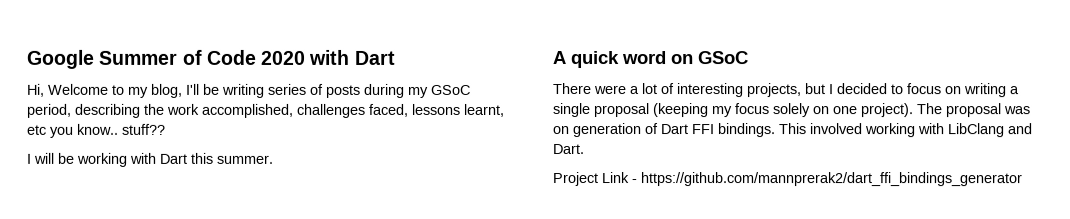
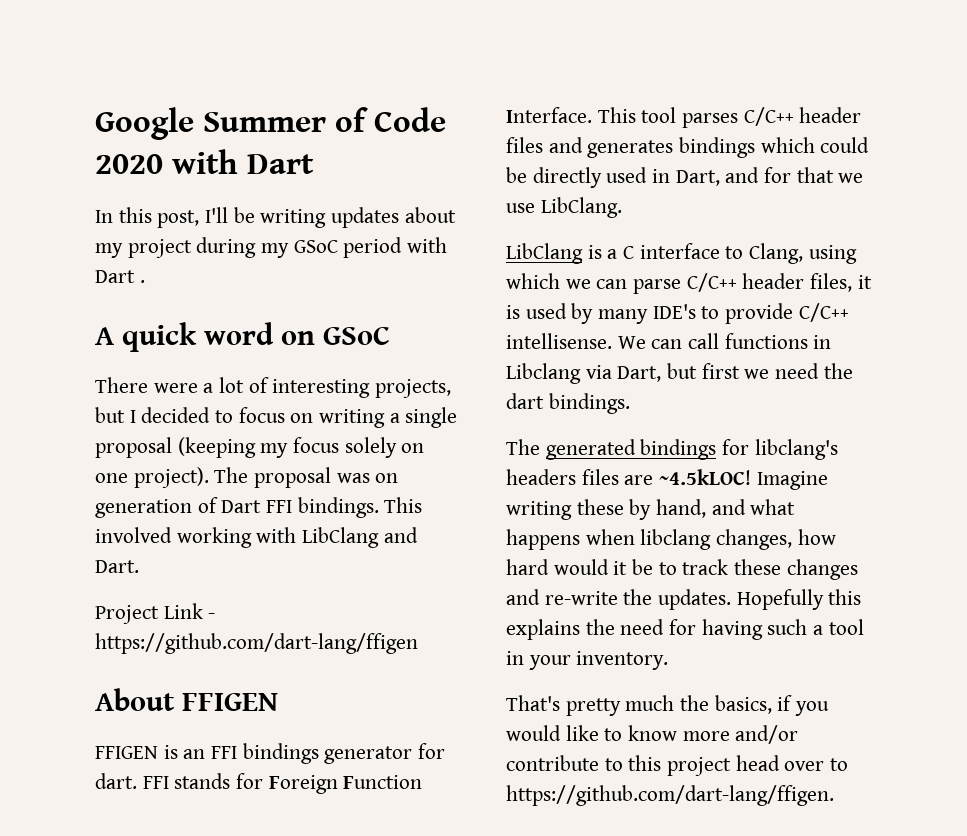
[27,83,471,98] [26,103,505,118] [26,123,165,138] [26,152,273,167] Hi, Welcome to my blog, I'll be writing series of posts during my GSoC period, describing the work accomplished, challenges faced, lessons learnt, etc you know.. stuff?? // I will be working with Dart this summer. -> [95,207,456,228] [95,237,448,258] [95,270,145,283] In this post, I'll be writing updates about my project during my GSoC period with Dart .
[640,172,1022,187] https://github.com/mannprerak2/dart_ffi_bindings_generator -> [95,633,418,654] [95,688,278,711] [95,743,446,764] [95,773,423,794] [506,107,862,128] [506,137,870,158] [506,167,864,188] [506,197,622,218] [506,243,857,264] [506,273,872,294] [506,303,849,324] [506,333,832,349] [506,363,853,384] [506,393,630,414] [506,439,838,460] [506,469,828,490] [506,499,796,520] [506,529,836,550] [506,559,858,580] [506,589,862,610] [506,619,864,640] [506,651,669,670] [506,695,830,716] [506,725,799,744] [506,755,849,776] [506,785,834,806] https://github.com/dart-lang/ffigen // About FFIGEN // FFIGEN is an FFI bindings generator for dart. FFI stands for Foreign Function Interface. This tool parses C/C++ header files and generates bindings which could be directly used in Dart, and for that we use LibClang. // LibClang is a C interface to Clang, using which we can parse C/C++ header files, it is used by many IDE's to provide C/C++ intellisense. We can call functions in Libclang via Dart, but first we need the dart bindings. // The generated bindings for libclang's headers files are ~4.5kLOC! Imagine writing these by hand, and what happens when libclang changes, how hard would it be to track these changes and re-write the updates. Hopefully this explains the need for having such a tool in your inventory. // That's pretty much the basics, if you would like to know more and/or contribute to this project head over to https://github.com/dart-lang/ffigen.

